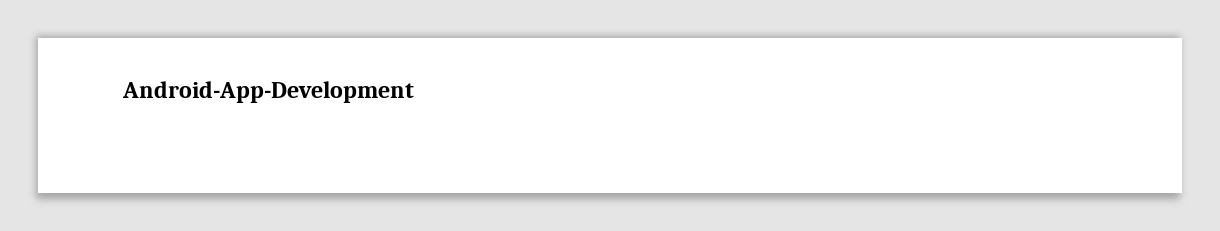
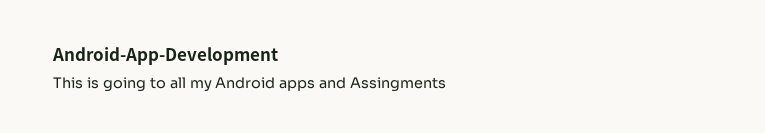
(414, 92) none -> [53,77,447,92] // This is going to all my Android apps and Assingments

